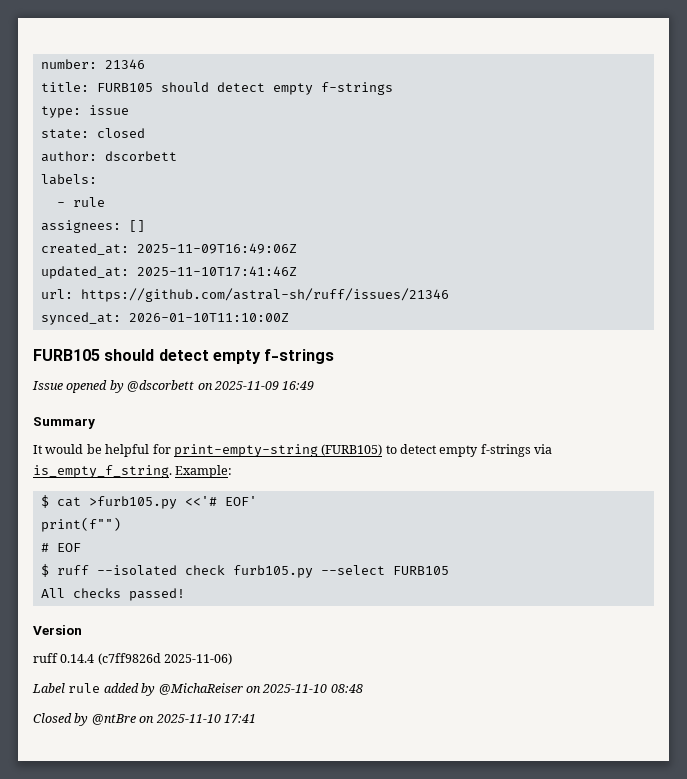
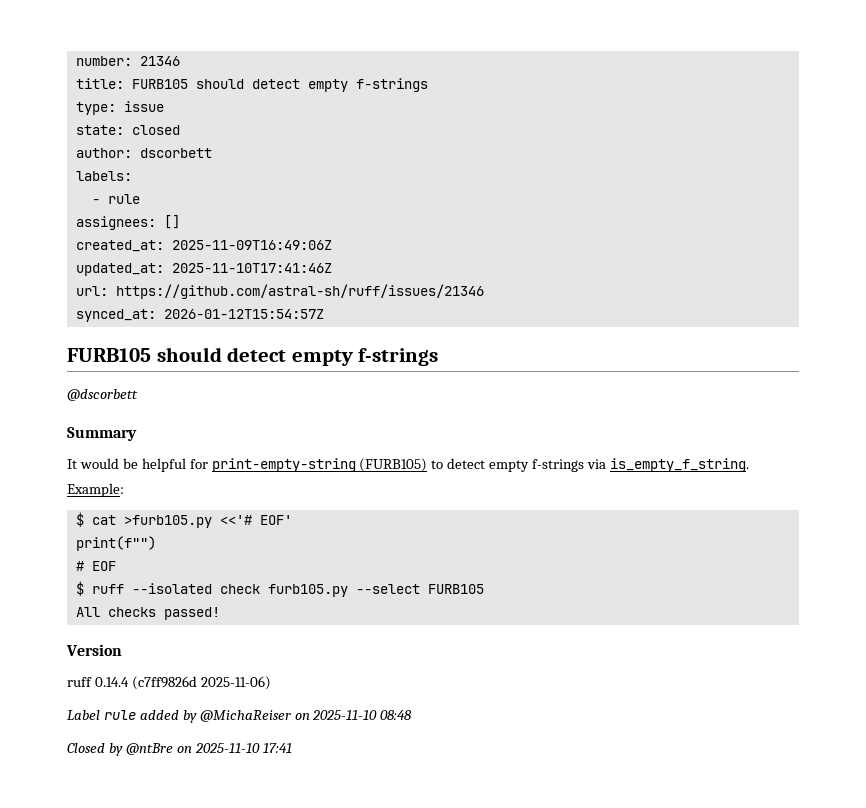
[128,313,289,322] [33,349,335,364] [32,380,315,393] 2026-01-10T11:10:00Z // FURB105 should detect empty f-strings // Issue opened by @dscorbett on 2025-11-09 16:49 -> [163,309,324,319] [67,347,439,366] [67,389,138,401] 2026-01-12T15:54:57Z // FURB105 should detect empty f-strings // @dscorbett

